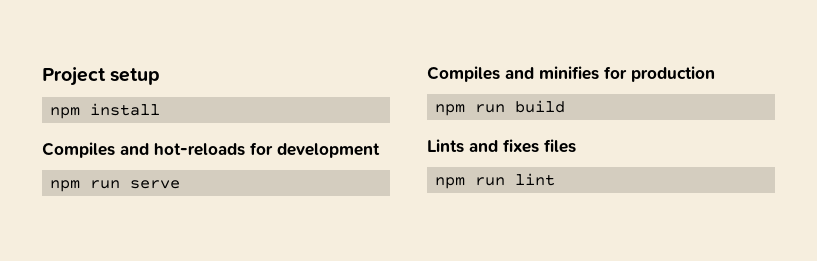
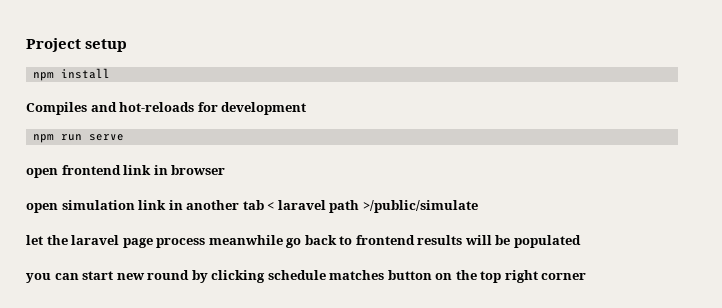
[427,66,715,82] [435,100,566,116] [427,139,576,153] [435,173,556,189] Compiles and minifies for production // npm run build // Lints and fixes files // npm run lint -> [26,165,226,178] [26,200,478,213] [26,235,581,248] [26,270,587,283] open frontend link in browser // open simulation link in another tab < laravel path >/public/simulate // let the laravel page process meanwhile go back to frontend results will be populated // you can start new round by clicking schedule matches button on the top right corner

